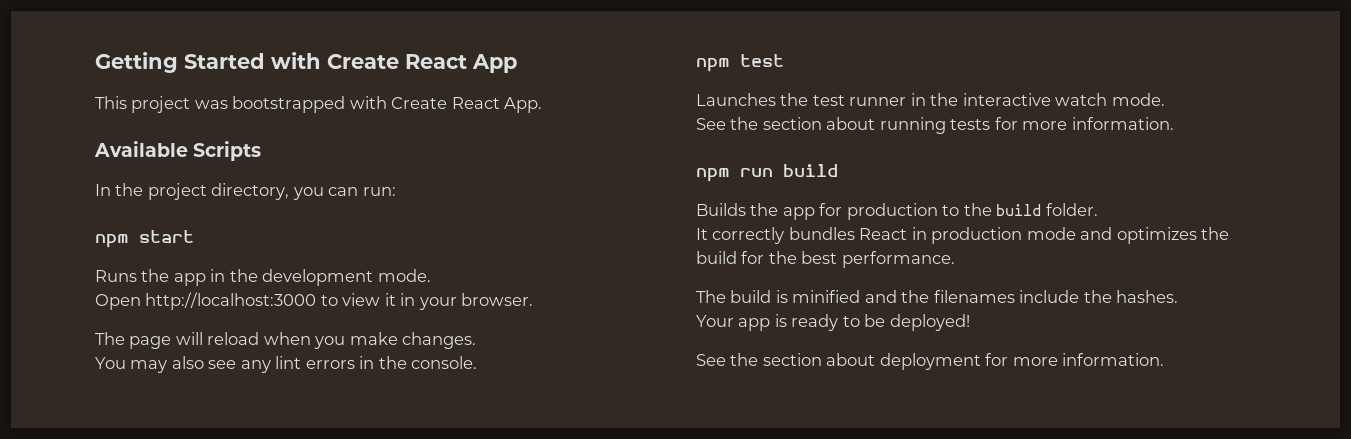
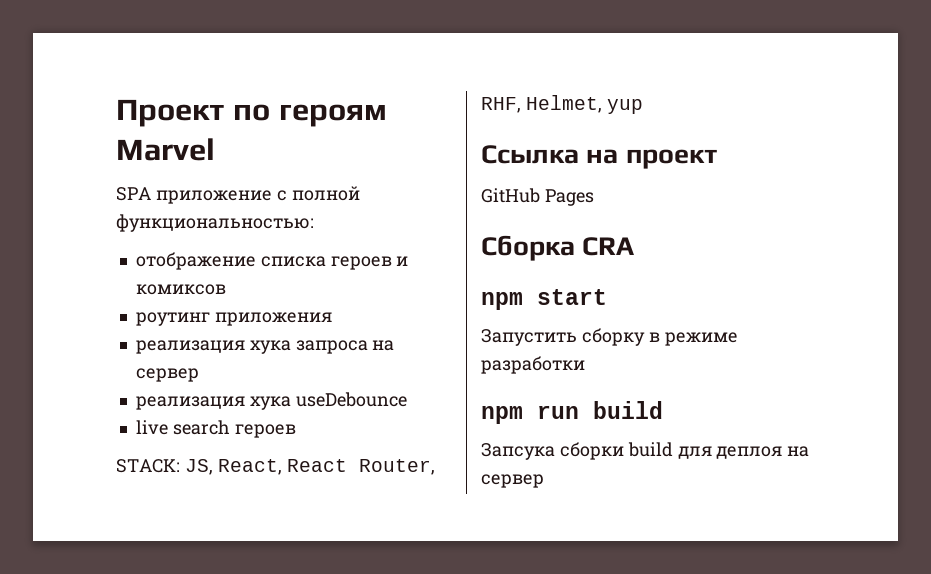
[95,52,517,73] [95,96,543,113] [94,141,262,161] [95,183,396,200] [95,230,194,248] [95,269,431,286] [95,292,534,310] [95,332,477,349] [95,356,478,373] [696,54,784,72] [696,93,1165,106] [696,117,1174,134] [696,164,838,182] [696,203,1098,220] [696,227,1230,244] [696,251,955,268] [696,290,1179,303] [696,314,970,331] [696,353,1165,370] Getting Started with Create React App // This project was bootstrapped with Create React App. // Available Scripts // In the project directory, you can run: // npm start // Runs the app in the development mode. // Open http://localhost:3000 to view it in your browser. // The page will reload when you make changes. // You may also see any lint errors in the console. // npm test // Launches the test runner in the interactive watch mode. // See the section about running tests for more information. // npm run build // Builds the app for production to the build folder. // It correctly bundles React in production mode and optimizes the build for the best performance. // The build is minified and the filenames include the hashes. // Your app is ready to be deployed! // See the section about deployment for more information. -> [116,99,387,127] [116,138,215,161] [116,186,360,204] [116,214,314,232] [135,252,409,270] [135,284,226,295] [135,312,332,326] [135,340,395,354] [135,368,199,382] [135,392,407,410] [135,420,296,438] [116,459,435,475] [481,95,643,114] [481,145,718,169] [481,188,594,206] [481,235,635,261] [481,289,607,310] [481,328,738,346] [481,356,585,374] [481,401,663,424] [481,442,810,460] [481,474,544,488] Проект по героям Marvel // SPA приложение с полной функциональностью: // отображение списка героев и комиксов // роутинг приложения // реализация хука запроса на сервер // реализация хука useDebounce // live search героев // STACK: JS, React, React Router, RHF, Helmet, yup // Ссылка на проект // GitHub Pages // Сборка CRA // npm start // Запустить сборку в режиме разработки // npm run build // Запсука сборки build для деплоя на сервер

